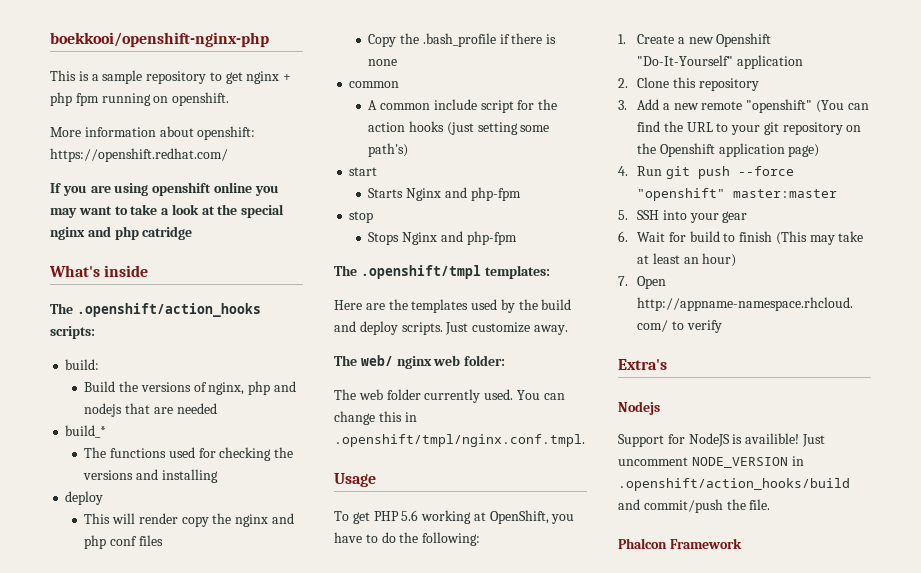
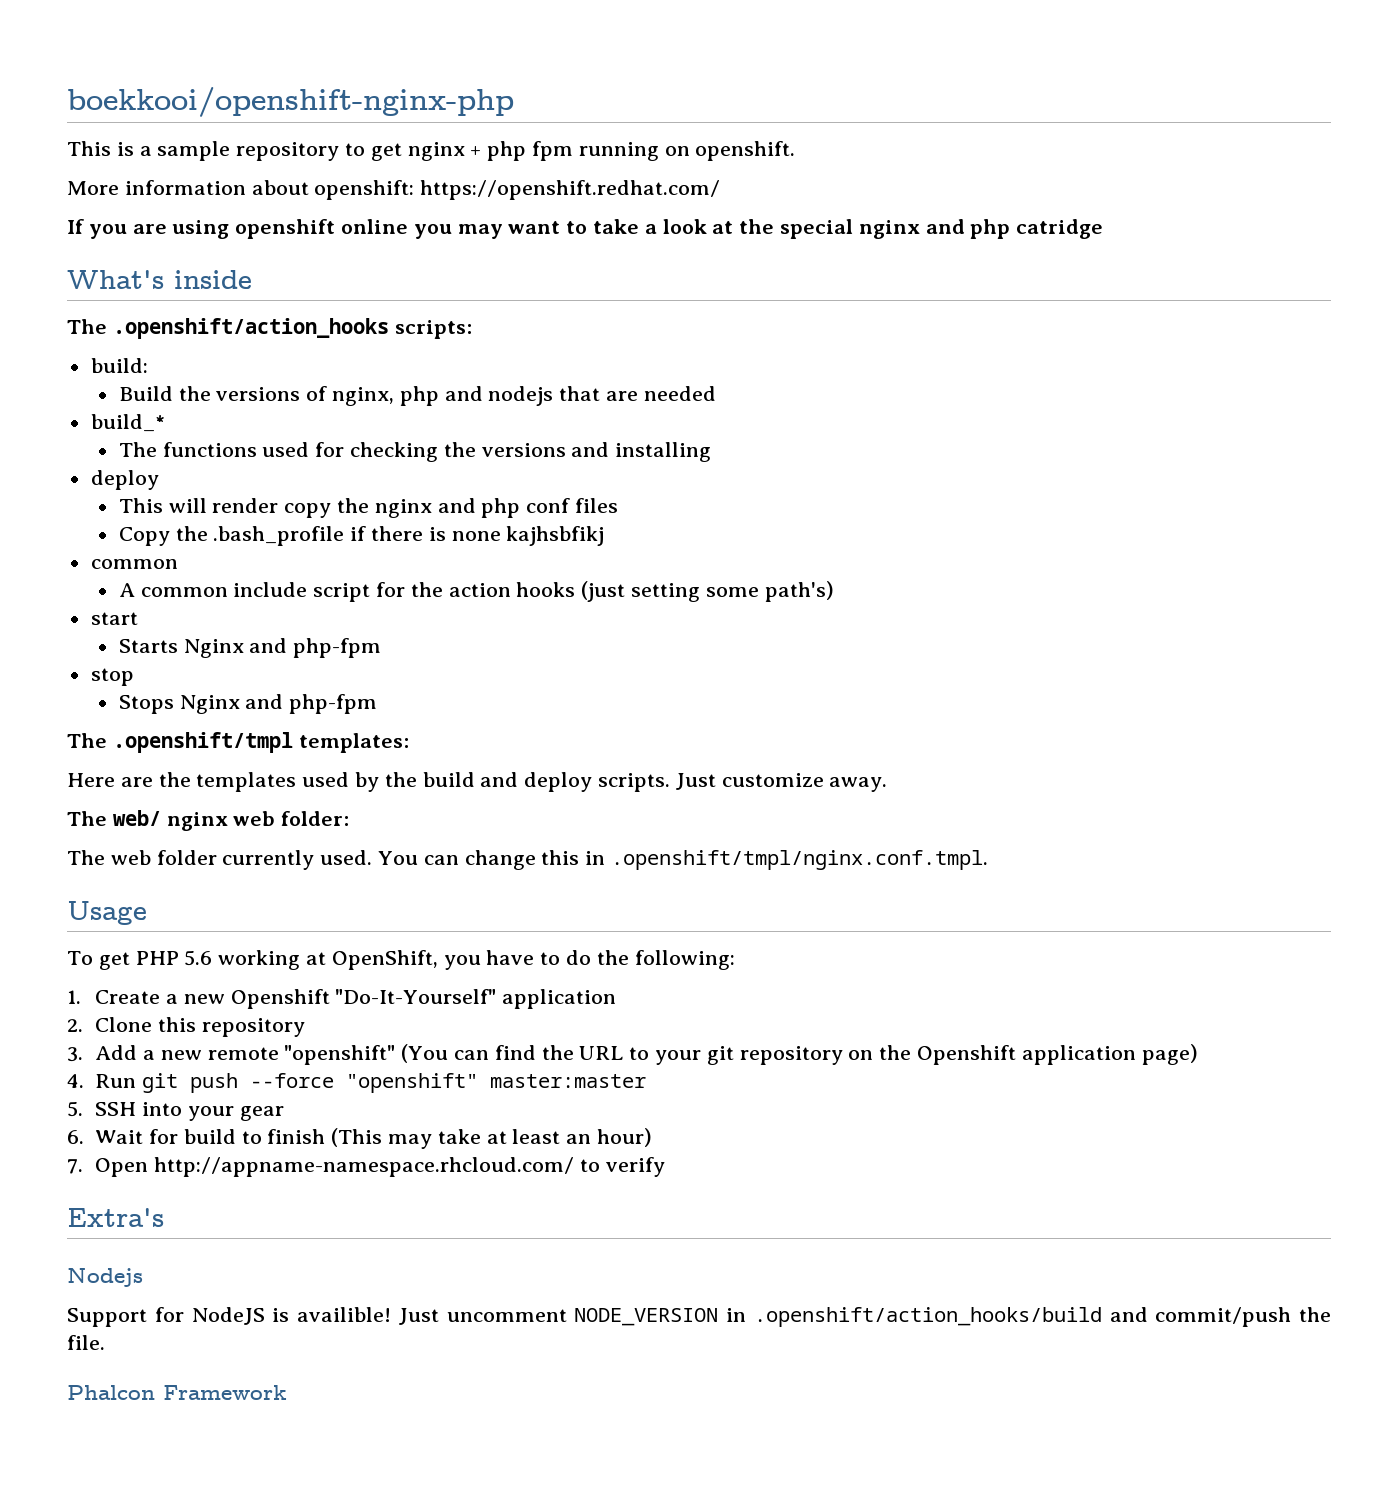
(398, 62) none -> [506,526,605,546] kajhsbfikj

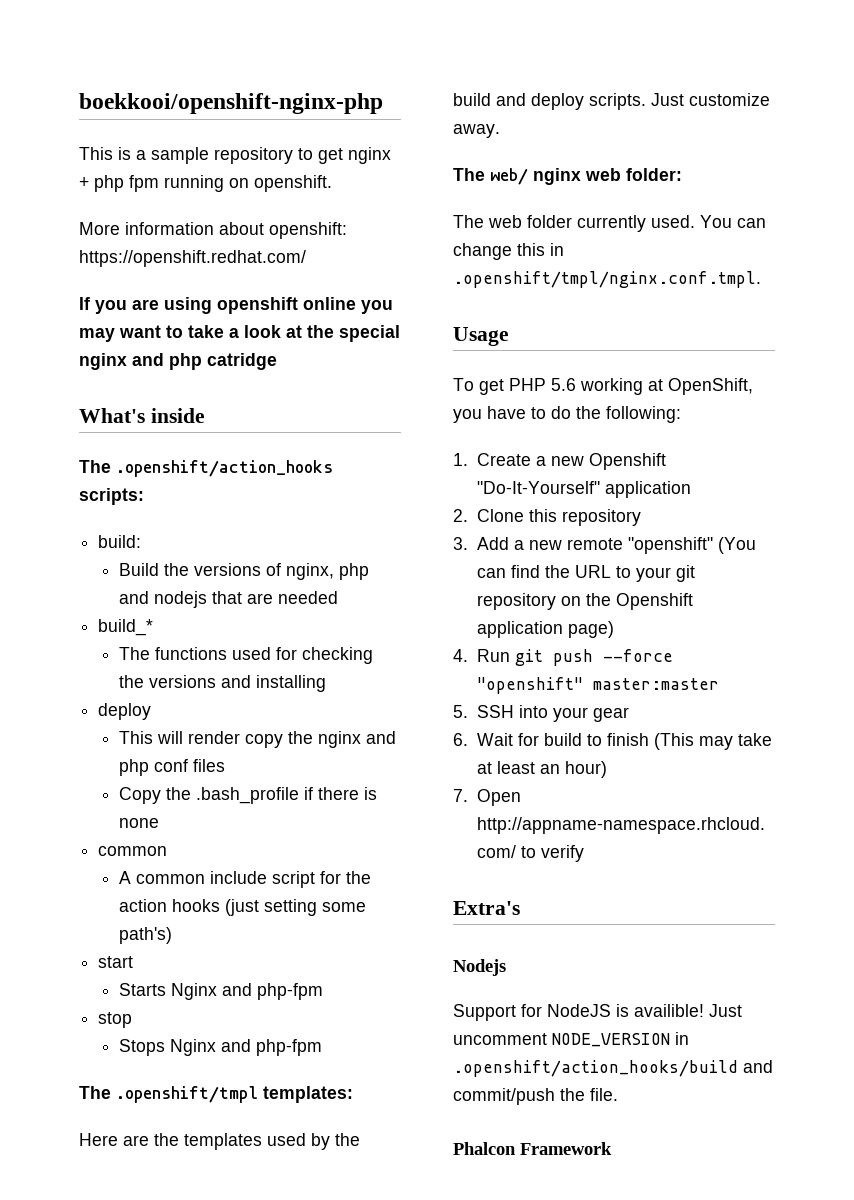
[506,526,605,546] kajhsbfikj -> (159, 823) none

